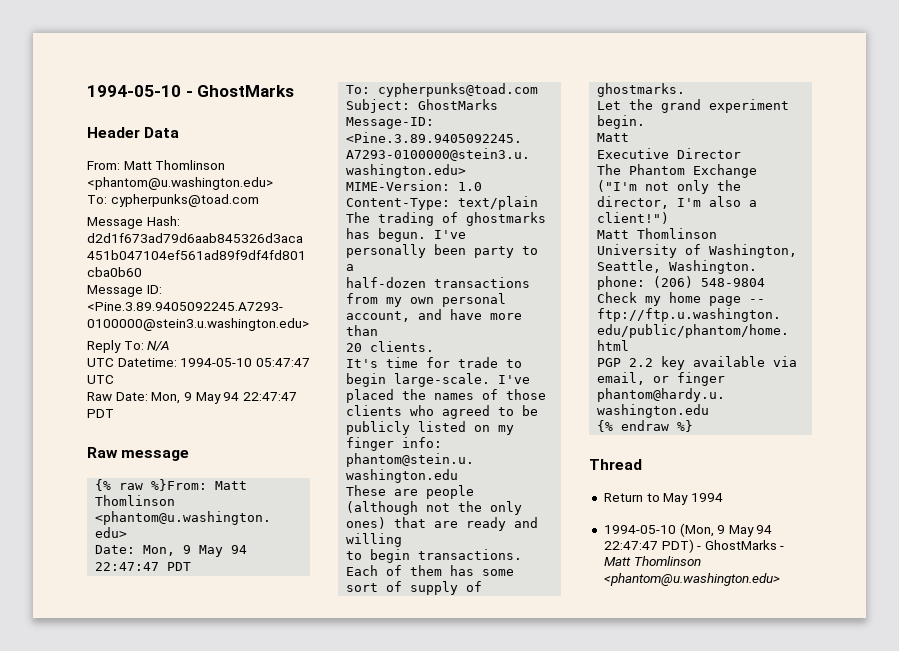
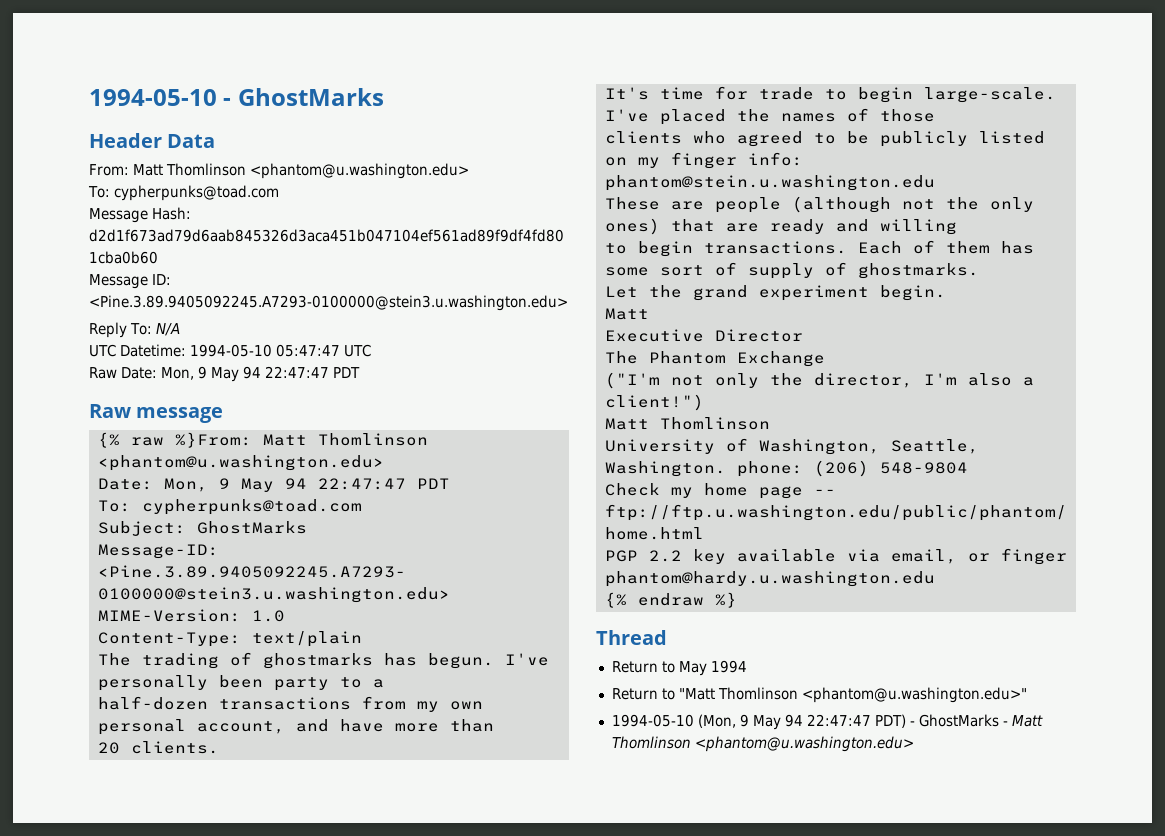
(723, 497) none -> [611,687,1027,703] // Return to "Matt Thomlinson <phantom@u.washington.edu>"

